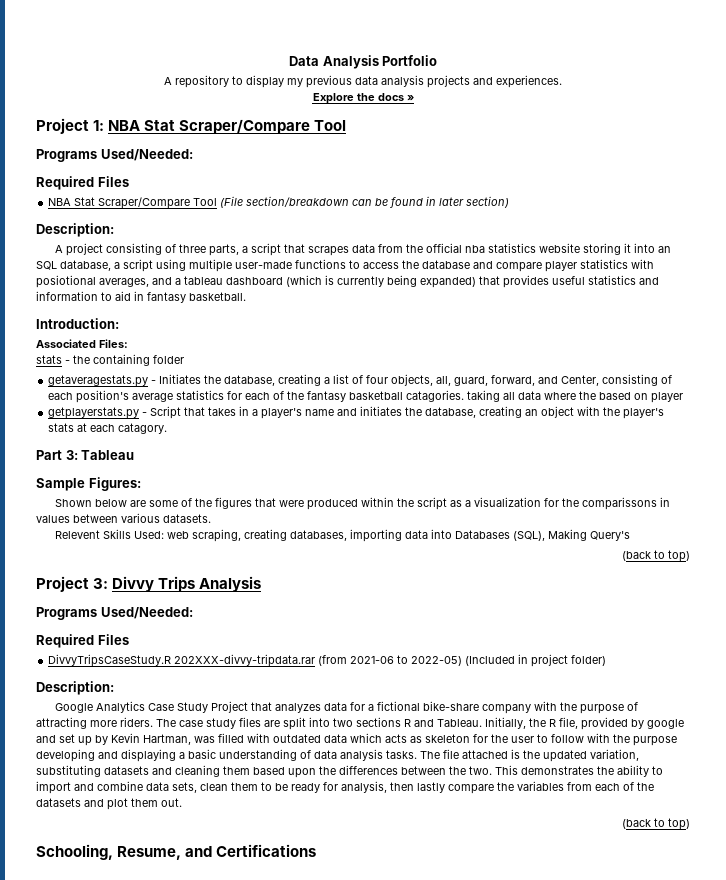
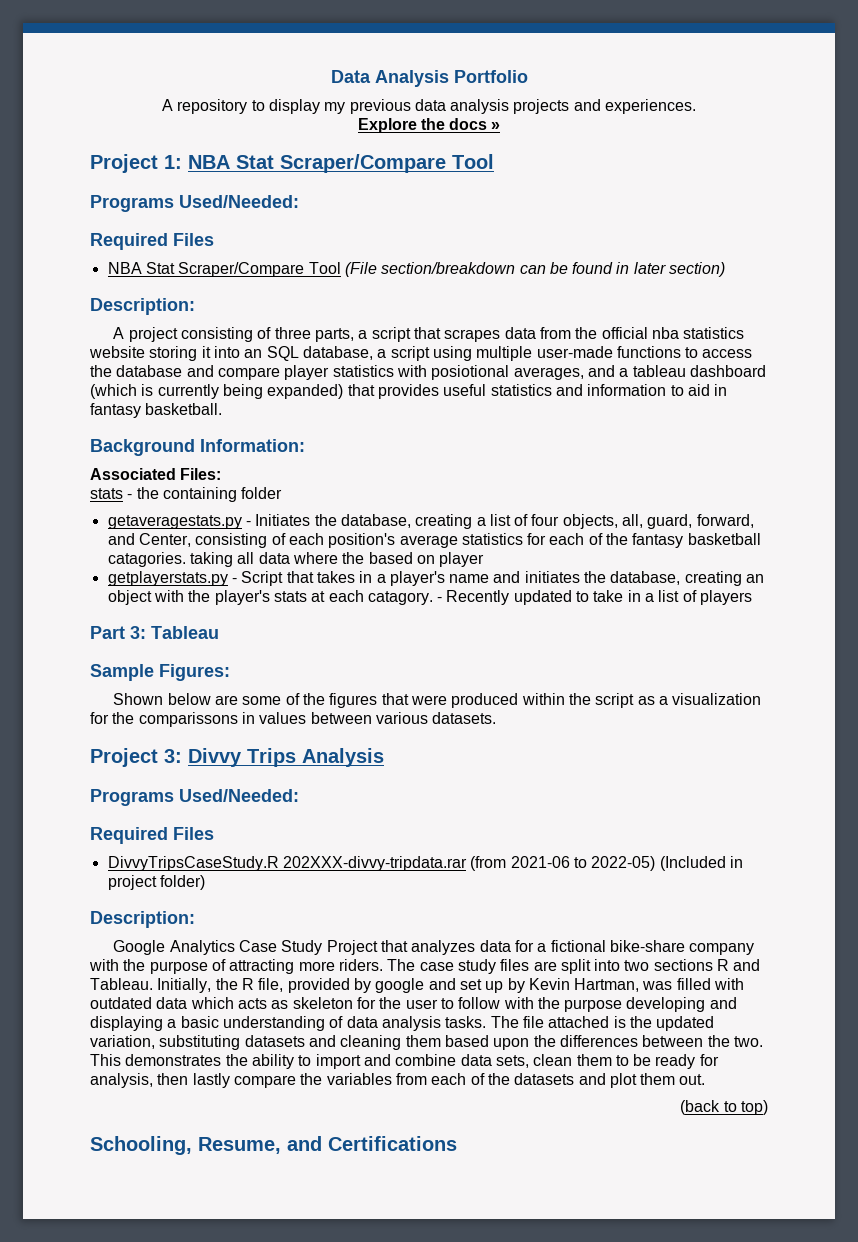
[36,318,119,329] Introduction: -> [90,439,305,456] Background Information:
(168, 428) none -> [437,590,753,605] - Recently updated to take in a list of players
[54,529,630,542] [622,550,690,562] // Relevent Skills Used: web scraping, creating databases, importing data into Databases (SQL), Making Query's // (back to top) -> (497, 718) none

